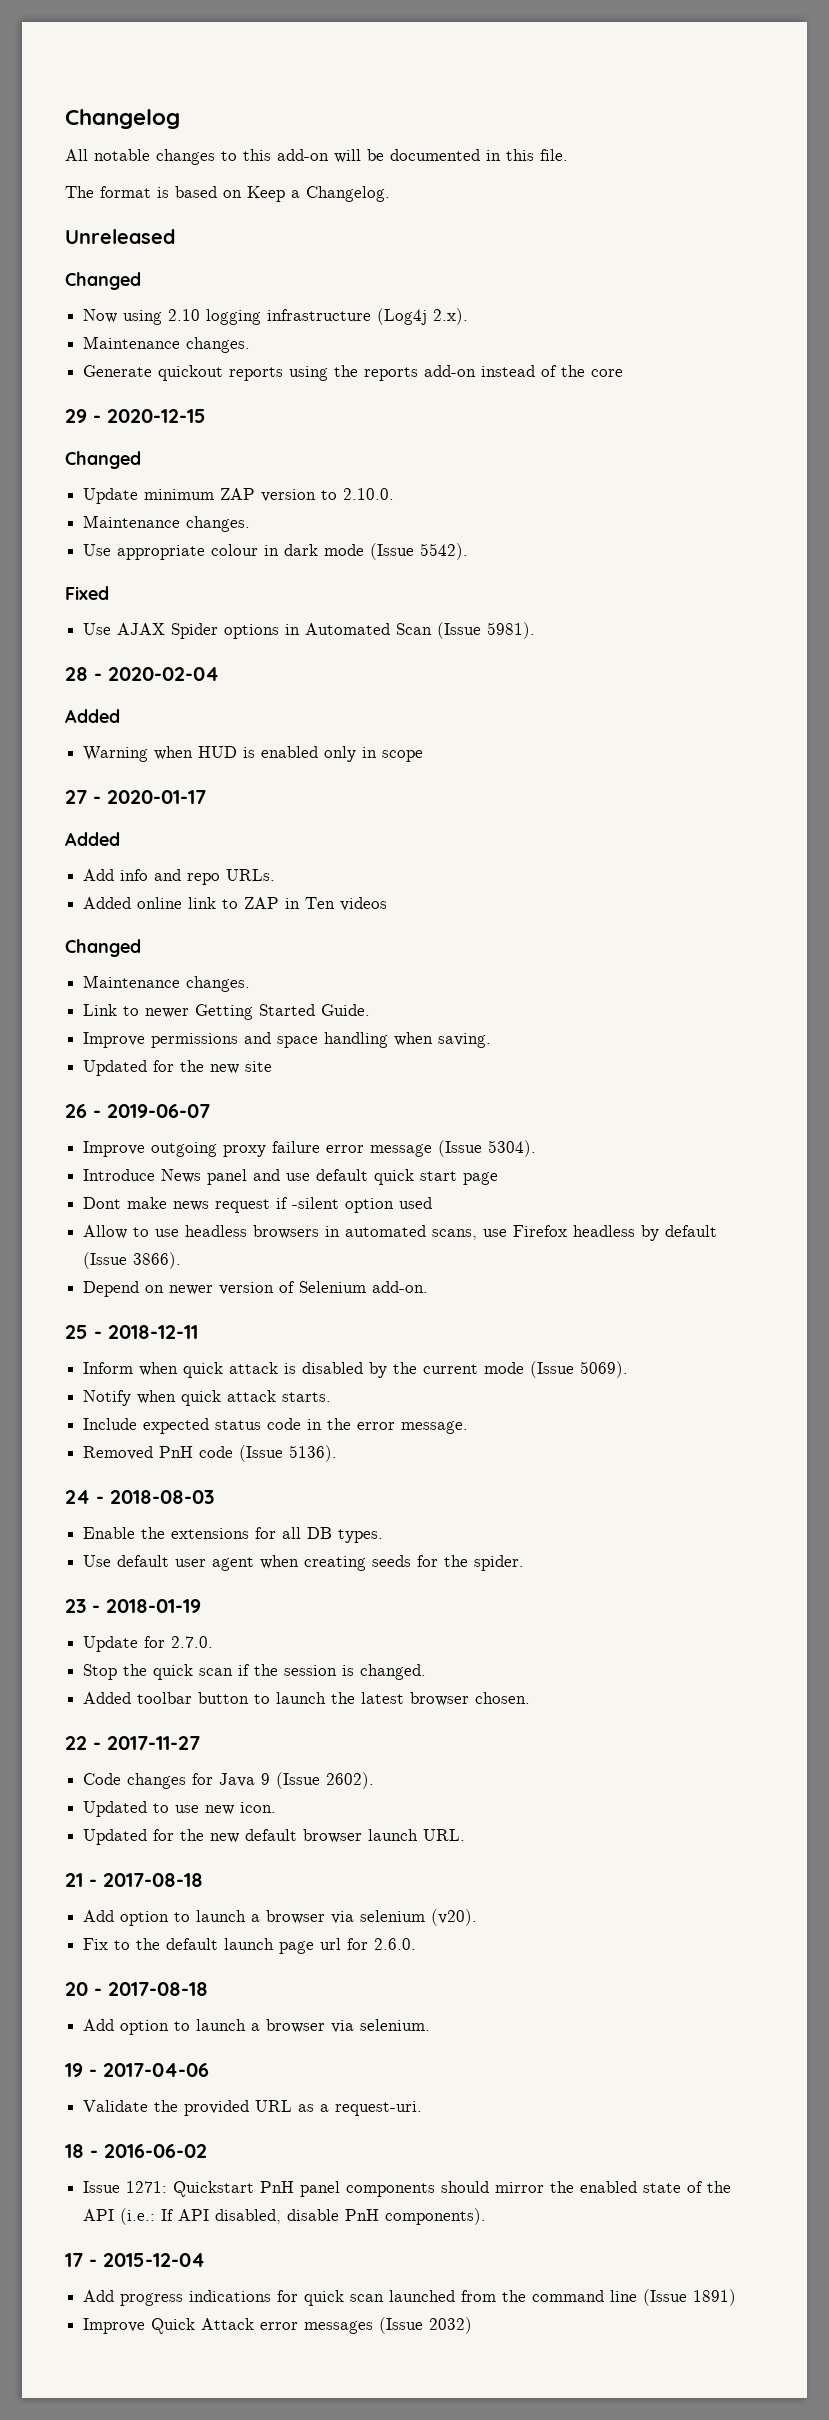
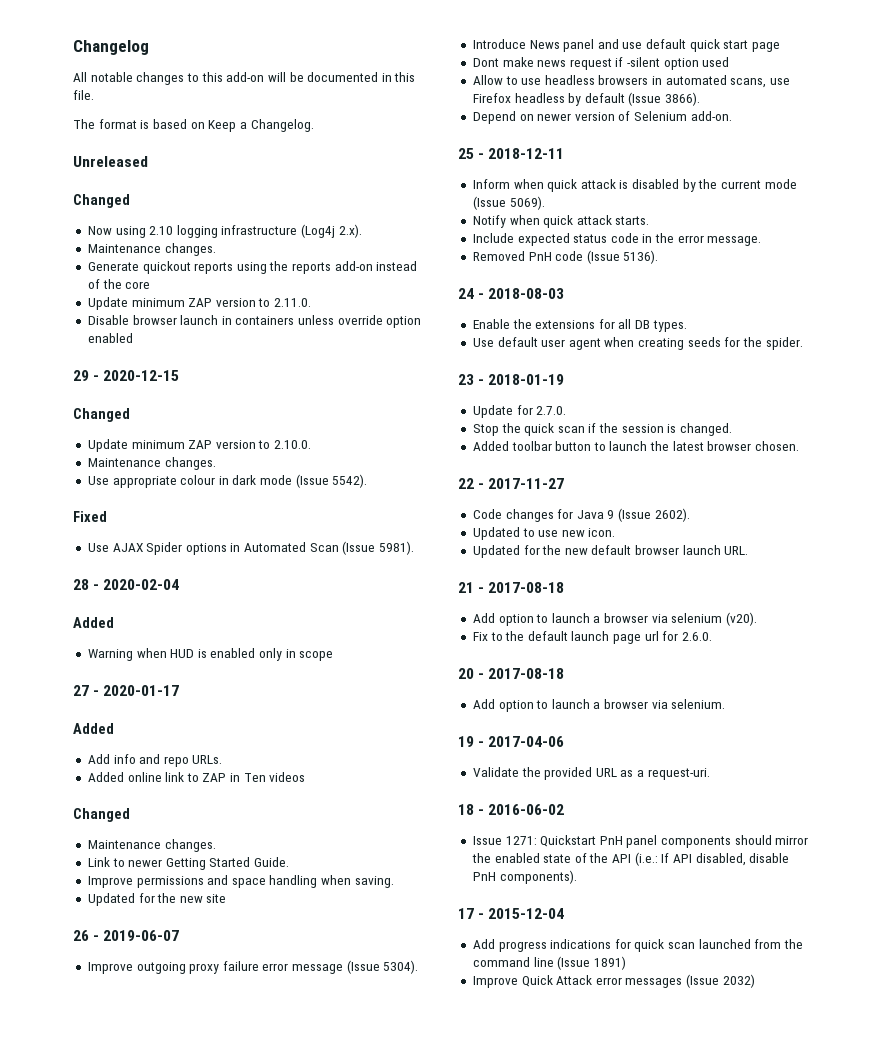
(624, 373) none -> [87,297,312,310] [87,315,422,328] [87,333,133,343] // Update minimum ZAP version to 2.11.0. // Disable browser launch in containers unless override option enabled

